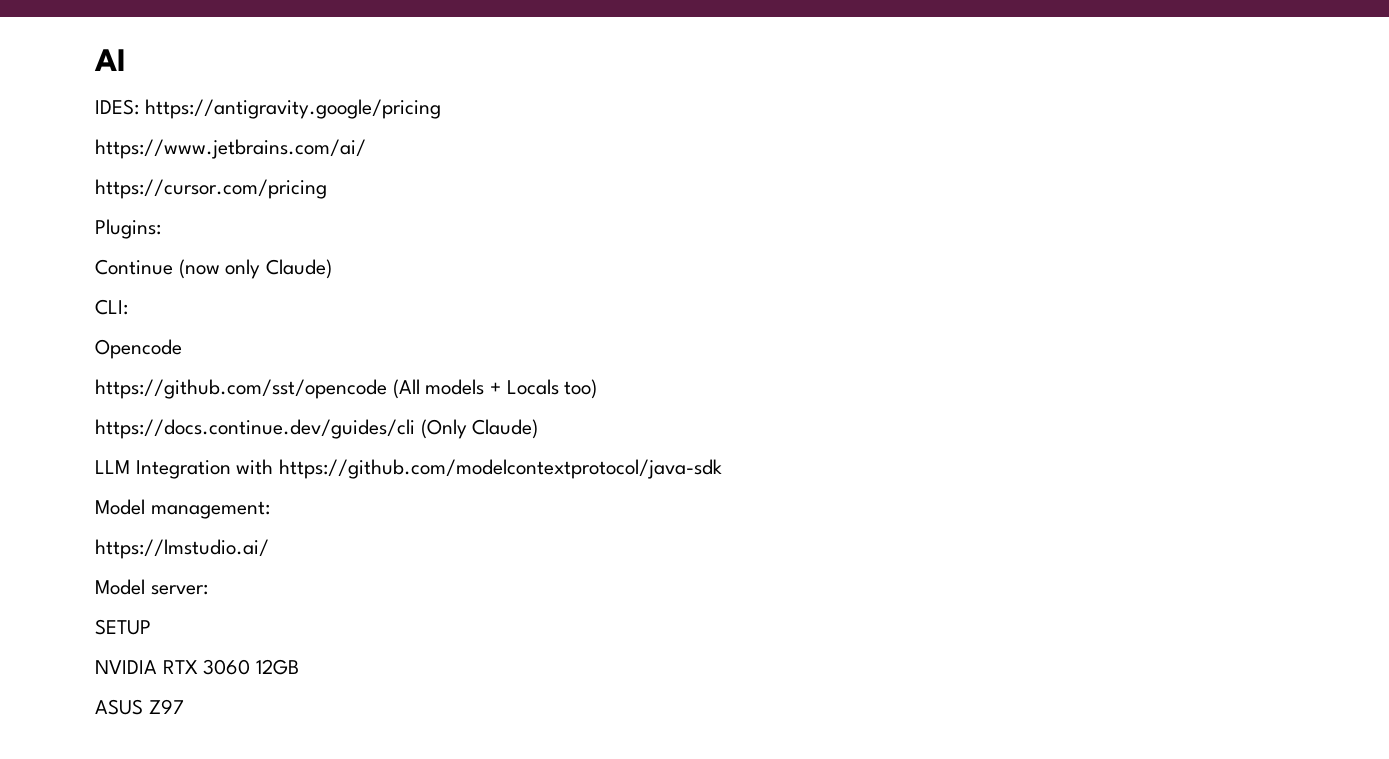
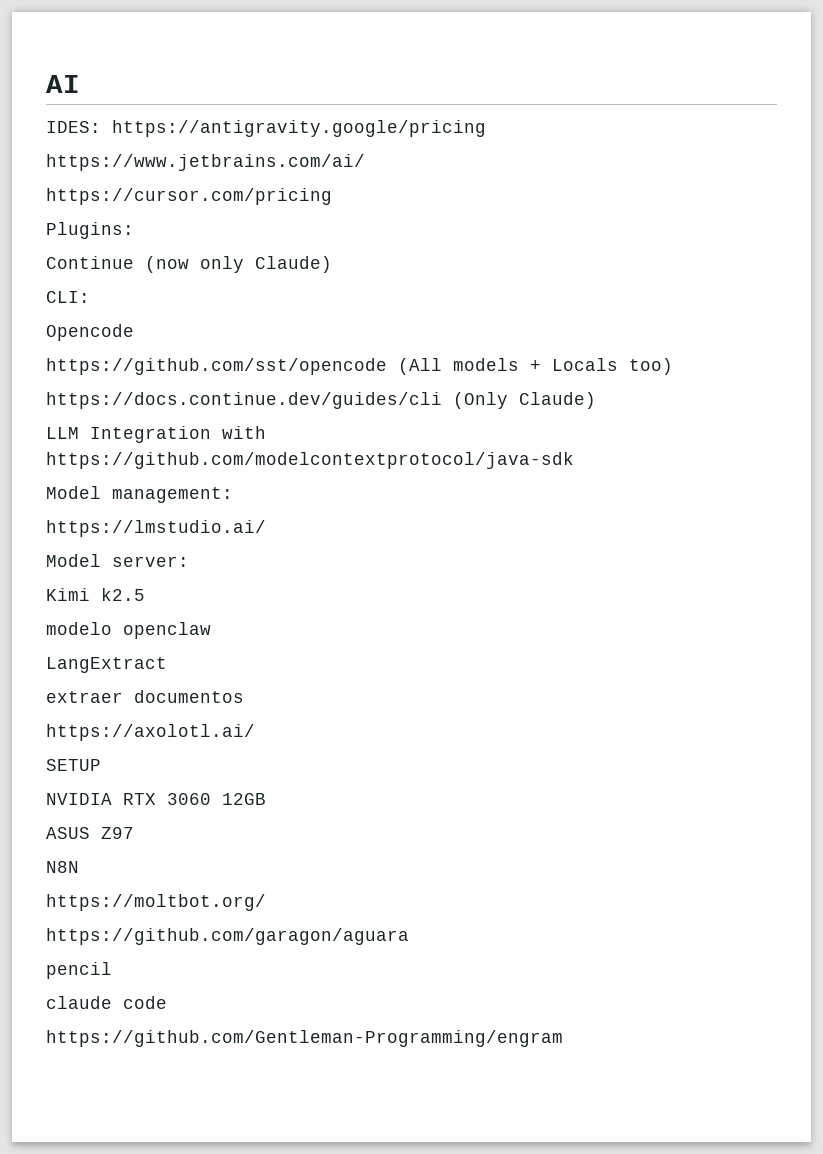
(208, 589) none -> [46,588,145,601] [46,622,211,639] [46,657,167,673] [46,690,244,703] [46,724,255,741] // Kimi k2.5 // modelo openclaw // LangExtract // extraer documentos // https://axolotl.ai/
(184, 706) none -> [46,861,79,873] [46,894,266,911] [46,928,409,945] [46,962,112,979] [46,996,167,1009] [46,1030,563,1047] // N8N // https://moltbot.org/ // https://github.com/garagon/aguara // pencil // claude code // https://github.com/Gentleman-Programming/engram

